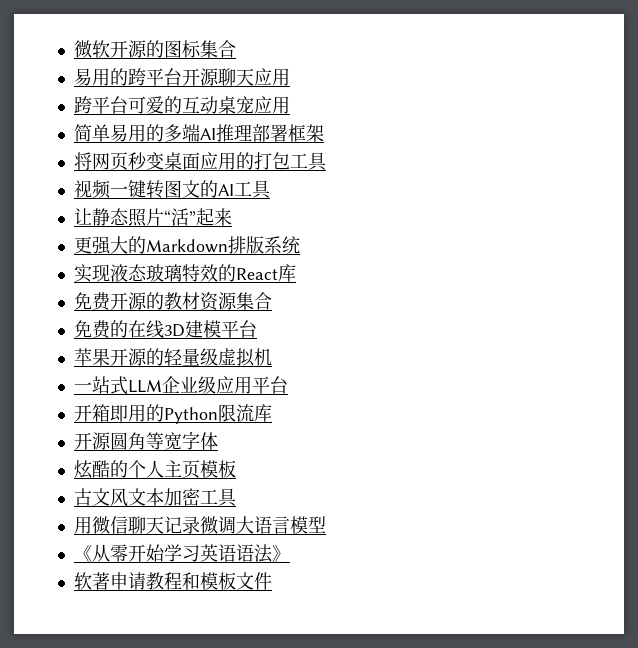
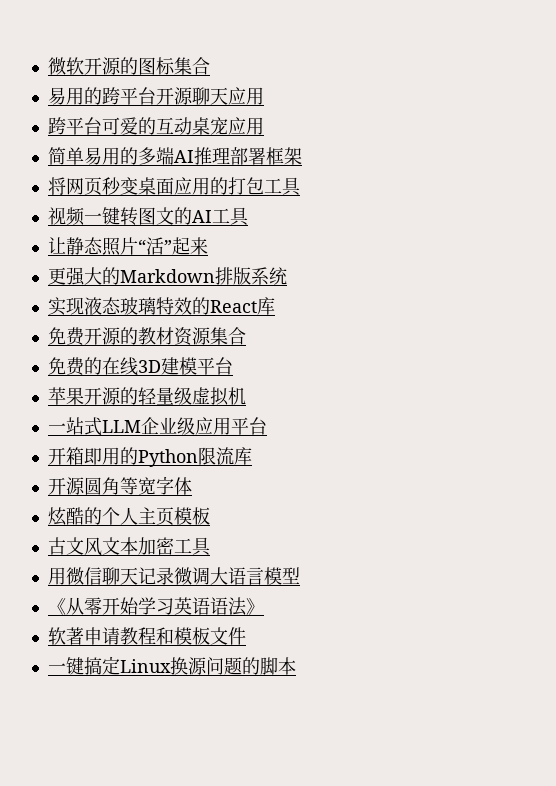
(272, 581) none -> [47,656,296,675] // 一键搞定Linux换源问题的脚本

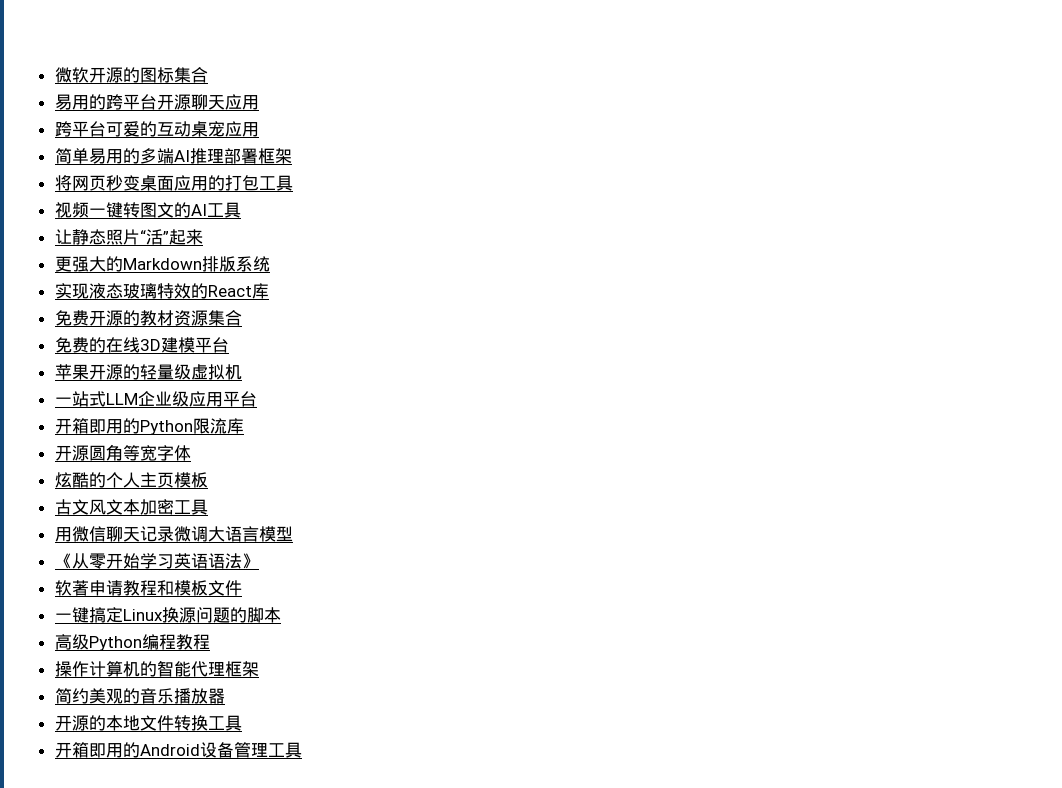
(296, 666) none -> [54,634,210,651] [54,660,259,677] [54,688,225,704] [54,715,242,731] [54,742,302,758] // 高级Python编程教程 // 操作计算机的智能代理框架 // 简约美观的音乐播放器 // 开源的本地文件转换工具 // 开箱即用的Android设备管理工具

